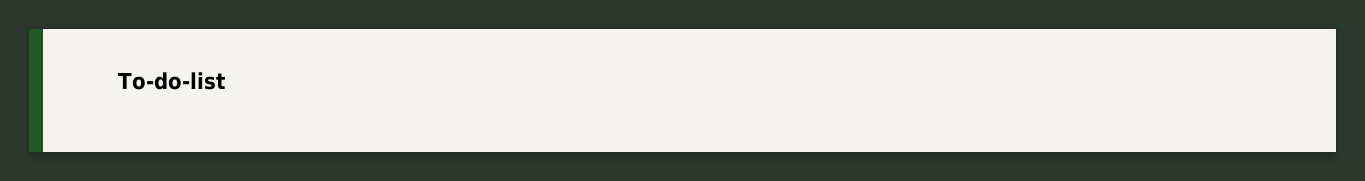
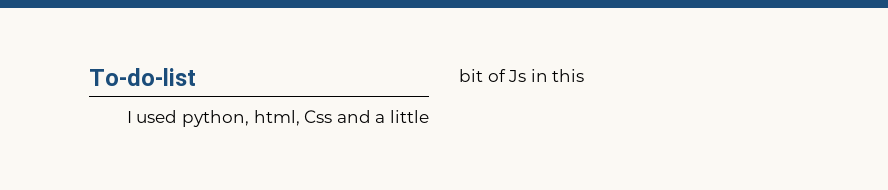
(226, 81) none -> [126,110,429,127] [459,69,585,82] // I used python, html, Css and a little bit of Js in this

